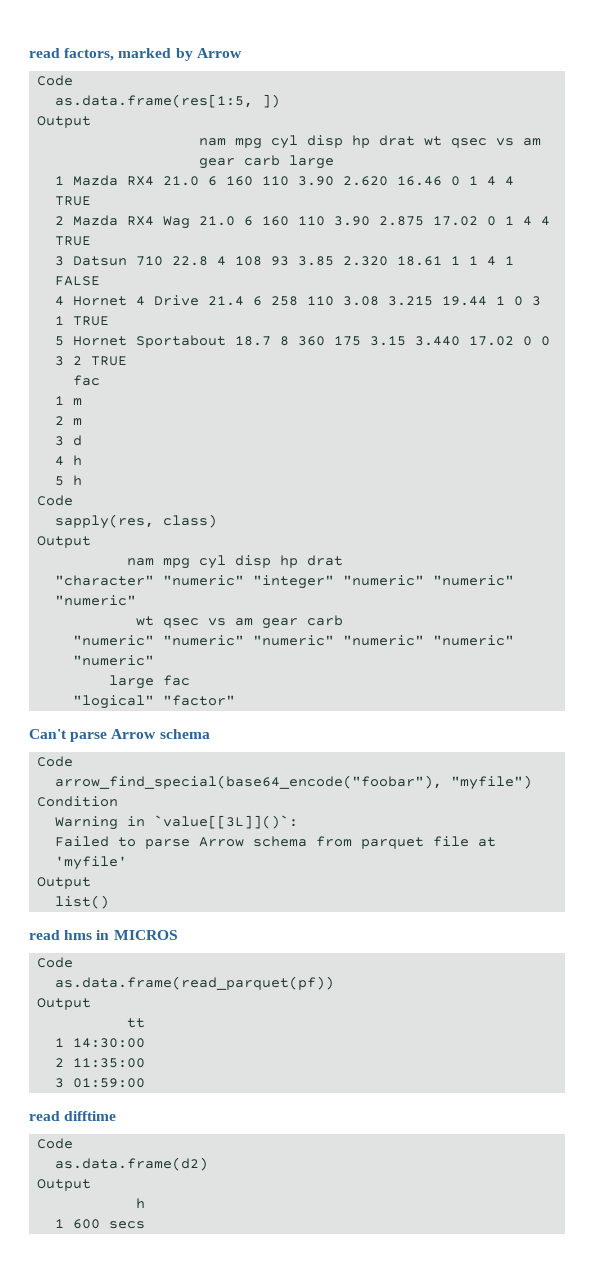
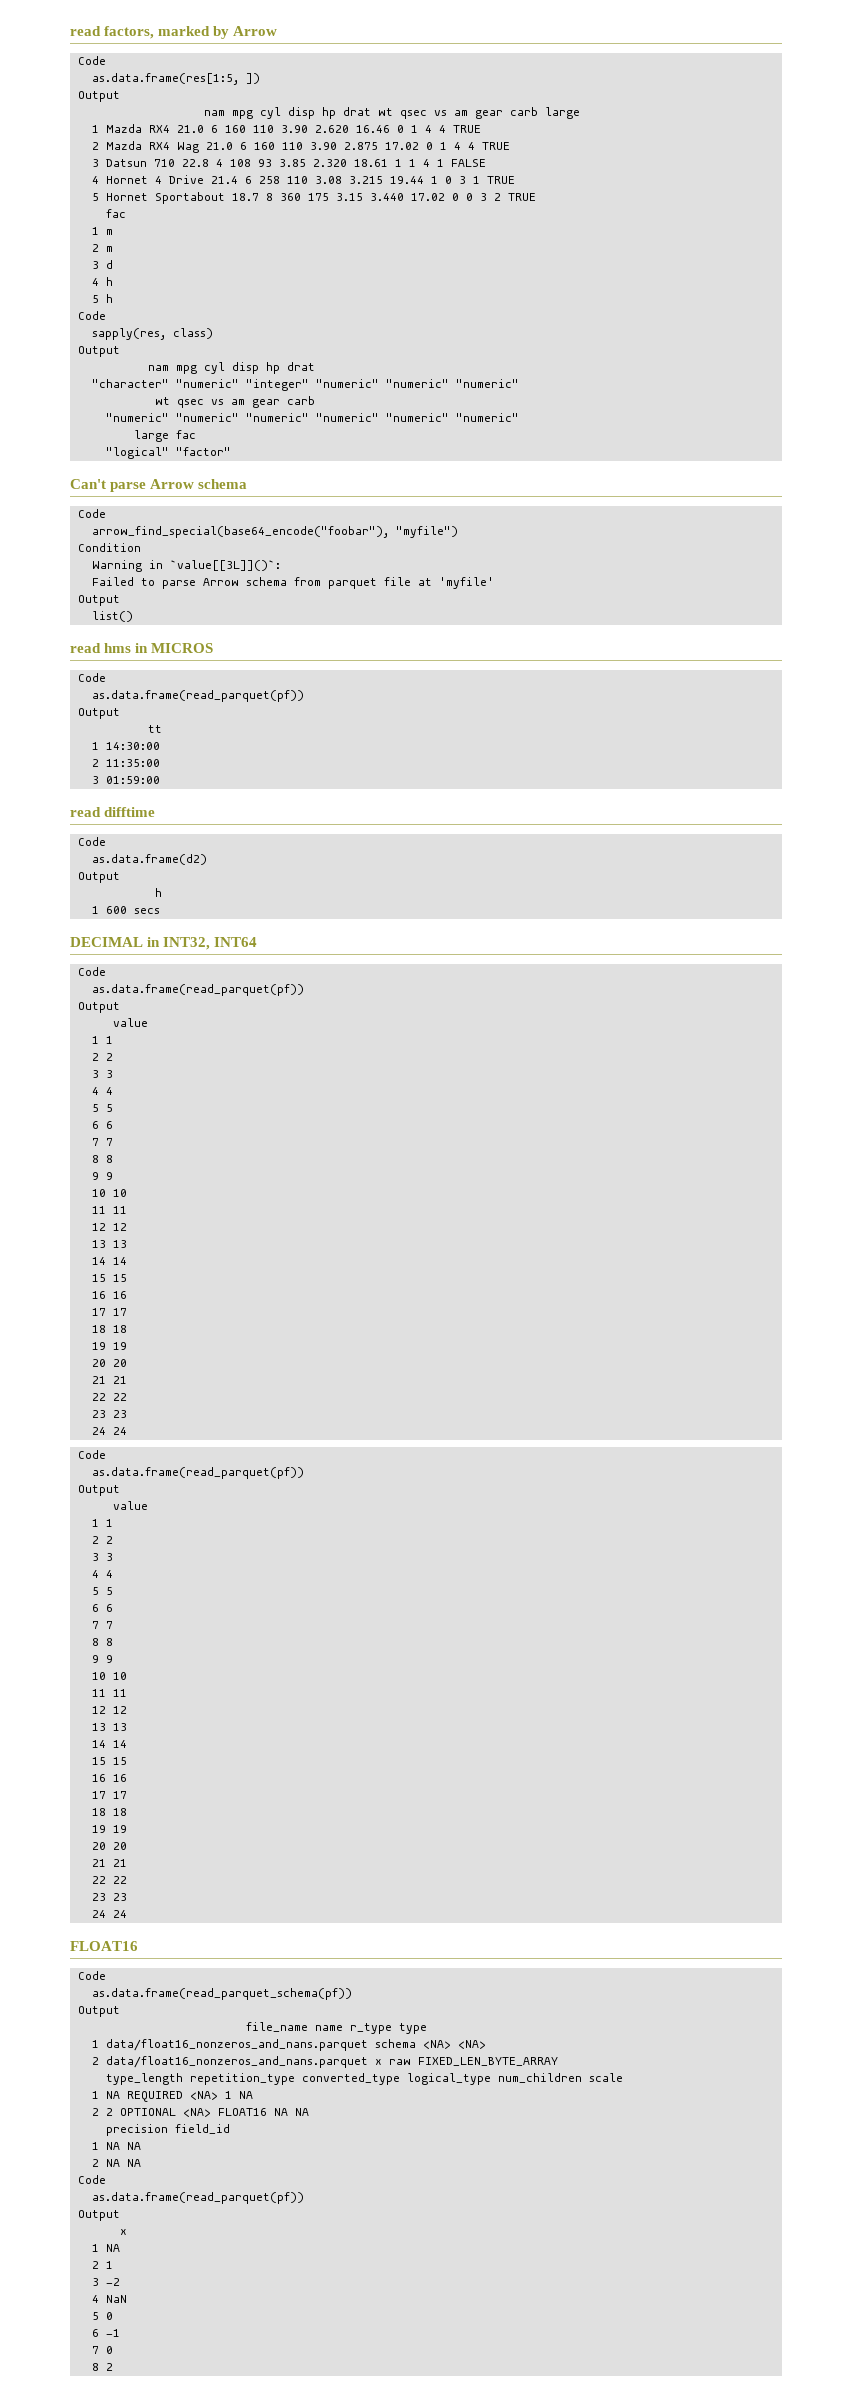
(145, 1225) none -> [70,937,258,950] [77,967,106,976] [91,984,304,996] [77,1002,120,1013] [112,1018,148,1027] [91,1036,113,1044] [91,1053,113,1061] [91,1070,113,1078] [91,1087,113,1095] [91,1104,113,1112] [91,1121,113,1129] [91,1138,113,1146] [91,1155,113,1163] [91,1172,113,1180] [91,1189,127,1197] [91,1206,127,1214] [91,1223,127,1231] [91,1240,127,1248] [91,1257,127,1265] [91,1274,127,1282] [91,1291,127,1299] [91,1308,127,1316] [91,1325,127,1333] [91,1342,127,1350] [91,1359,127,1367] [91,1376,127,1384] [91,1393,127,1401] [91,1410,127,1418] [91,1427,127,1435] [77,1450,106,1459] [91,1467,304,1479] [77,1485,120,1496] [112,1501,148,1510] [91,1519,113,1527] [91,1536,113,1544] [91,1553,113,1561] [91,1570,113,1578] [91,1587,113,1595] [91,1604,113,1612] [91,1621,113,1629] [91,1638,113,1646] [91,1655,113,1663] [91,1672,127,1680] [91,1689,127,1697] [91,1706,127,1714] [91,1723,127,1731] [91,1740,127,1748] [91,1757,127,1765] [91,1774,127,1782] [91,1791,127,1799] [91,1808,127,1816] [91,1825,127,1833] [91,1842,127,1850] [91,1859,127,1867] [91,1876,127,1884] [91,1893,127,1901] [91,1910,127,1918] [70,1941,138,1951] [77,1971,106,1980] [91,1988,352,2000] [77,2006,120,2017] [245,2022,427,2034] [91,2039,486,2051] [91,2056,558,2068] [105,2073,623,2085] [91,2091,253,2102] [91,2108,309,2117] [105,2124,230,2136] [91,2142,141,2150] [91,2159,141,2167] [77,2175,106,2184] [91,2192,304,2204] [77,2210,120,2221] [119,2229,127,2235] [91,2244,120,2252] [91,2261,113,2269] [91,2278,120,2286] [91,2295,127,2303] [91,2312,113,2320] [91,2329,120,2337] [91,2346,113,2354] [91,2363,113,2371] // DECIMAL in INT32, INT64 // Code // as.data.frame(read_parquet(pf)) // Output // value // 1 1 // 2 2 // 3 3 // 4 4 // 5 5 // 6 6 // 7 7 // 8 8 // 9 9 // 10 10 // 11 11 // 12 12 // 13 13 // 14 14 // 15 15 // 16 16 // 17 17 // 18 18 // 19 19 // 20 20 // 21 21 // 22 22 // 23 23 // 24 24 // Code // as.data.frame(read_parquet(pf)) // Output // value // 1 1 // 2 2 // 3 3 // 4 4 // 5 5 // 6 6 // 7 7 // 8 8 // 9 9 // 10 10 // 11 11 // 12 12 // 13 13 // 14 14 // 15 15 // 16 16 // 17 17 // 18 18 // 19 19 // 20 20 // 21 21 // 22 22 // 23 23 // 24 24 // FLOAT16 // Code // as.data.frame(read_parquet_schema(pf)) // Output // file_name name r_type type // 1 data/float16_nonzeros_and_nans.parquet schema <NA> <NA> // 2 data/float16_nonzeros_and_nans.parquet x raw FIXED_LEN_BYTE_ARRAY // type_length repetition_type converted_type logical_type num_children scale // 1 NA REQUIRED <NA> 1 NA // 2 2 OPTIONAL <NA> FLOAT16 NA NA // precision field_id // 1 NA NA // 2 NA NA // Code // as.data.frame(read_parquet(pf)) // Output // x // 1 NA // 2 1 // 3 -2 // 4 NaN // 5 0 // 6 -1 // 7 0 // 8 2

